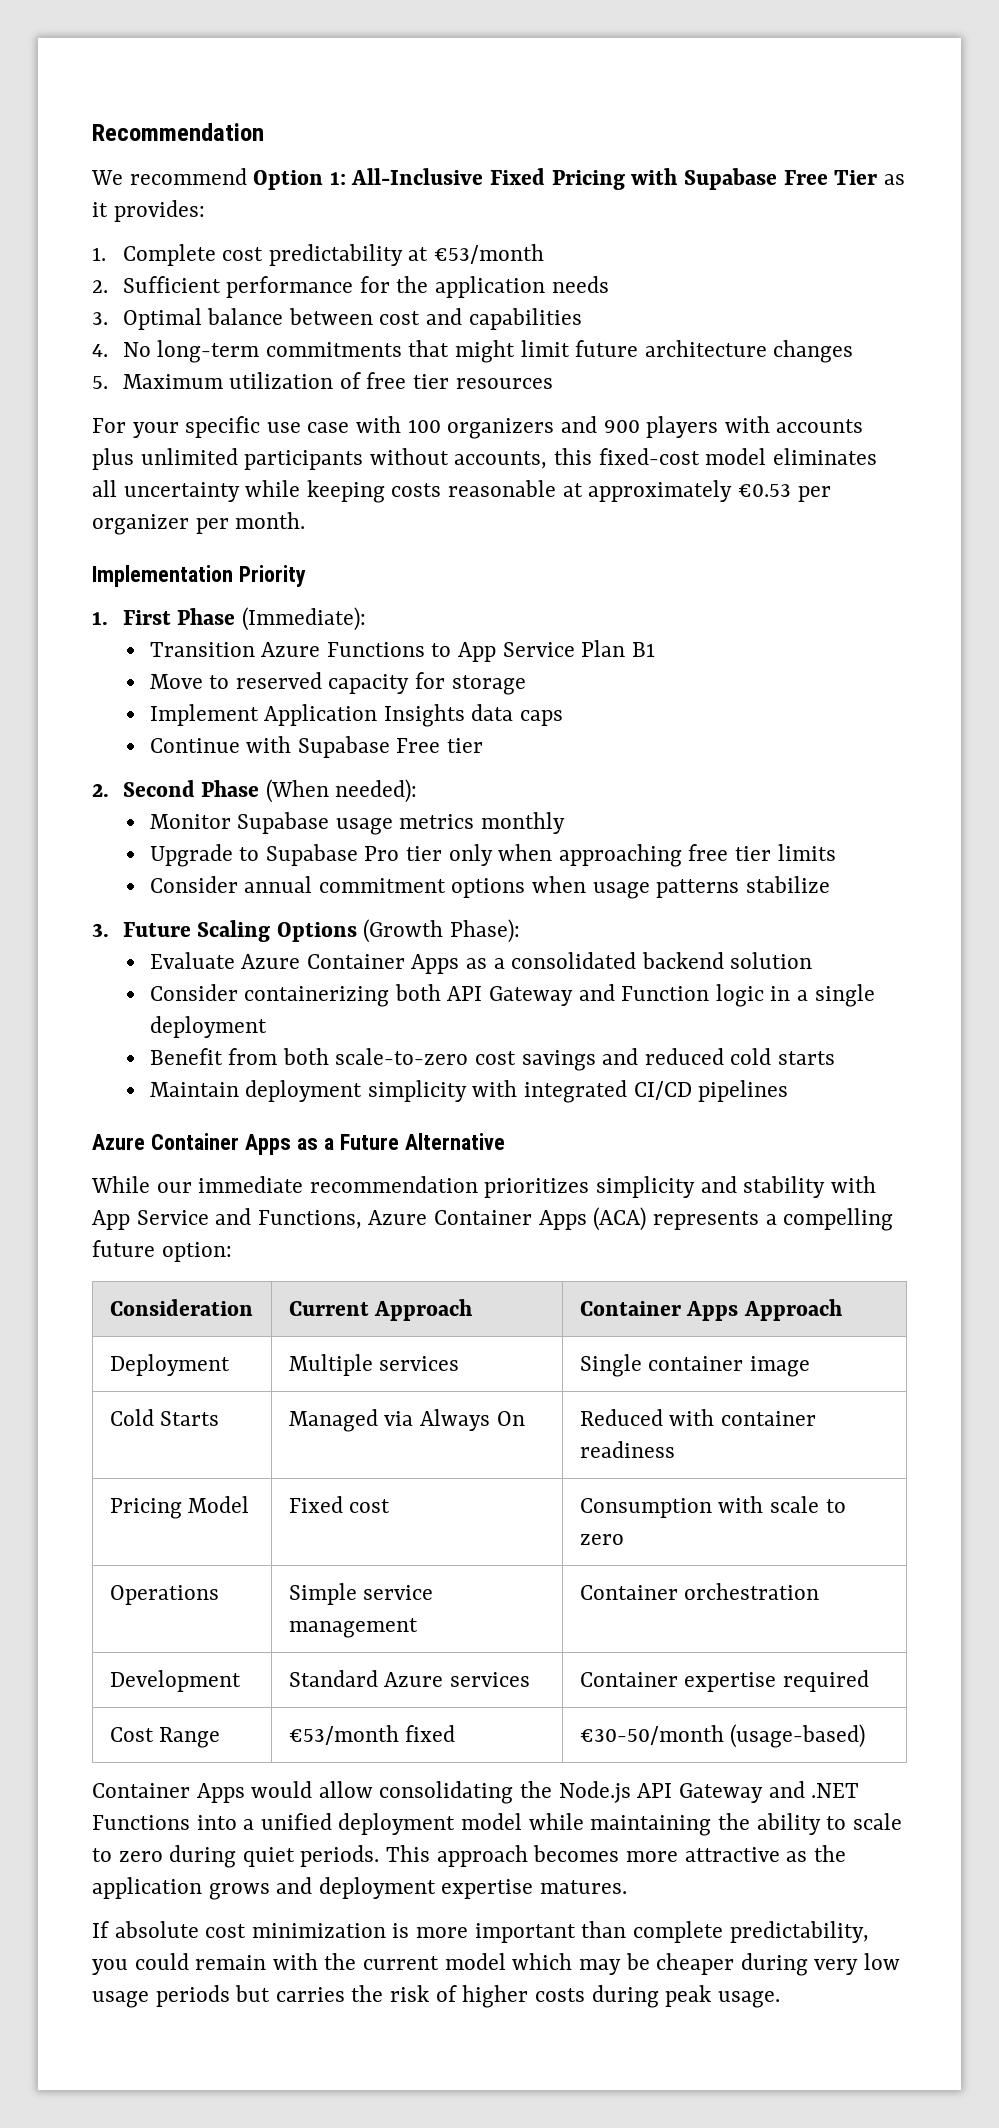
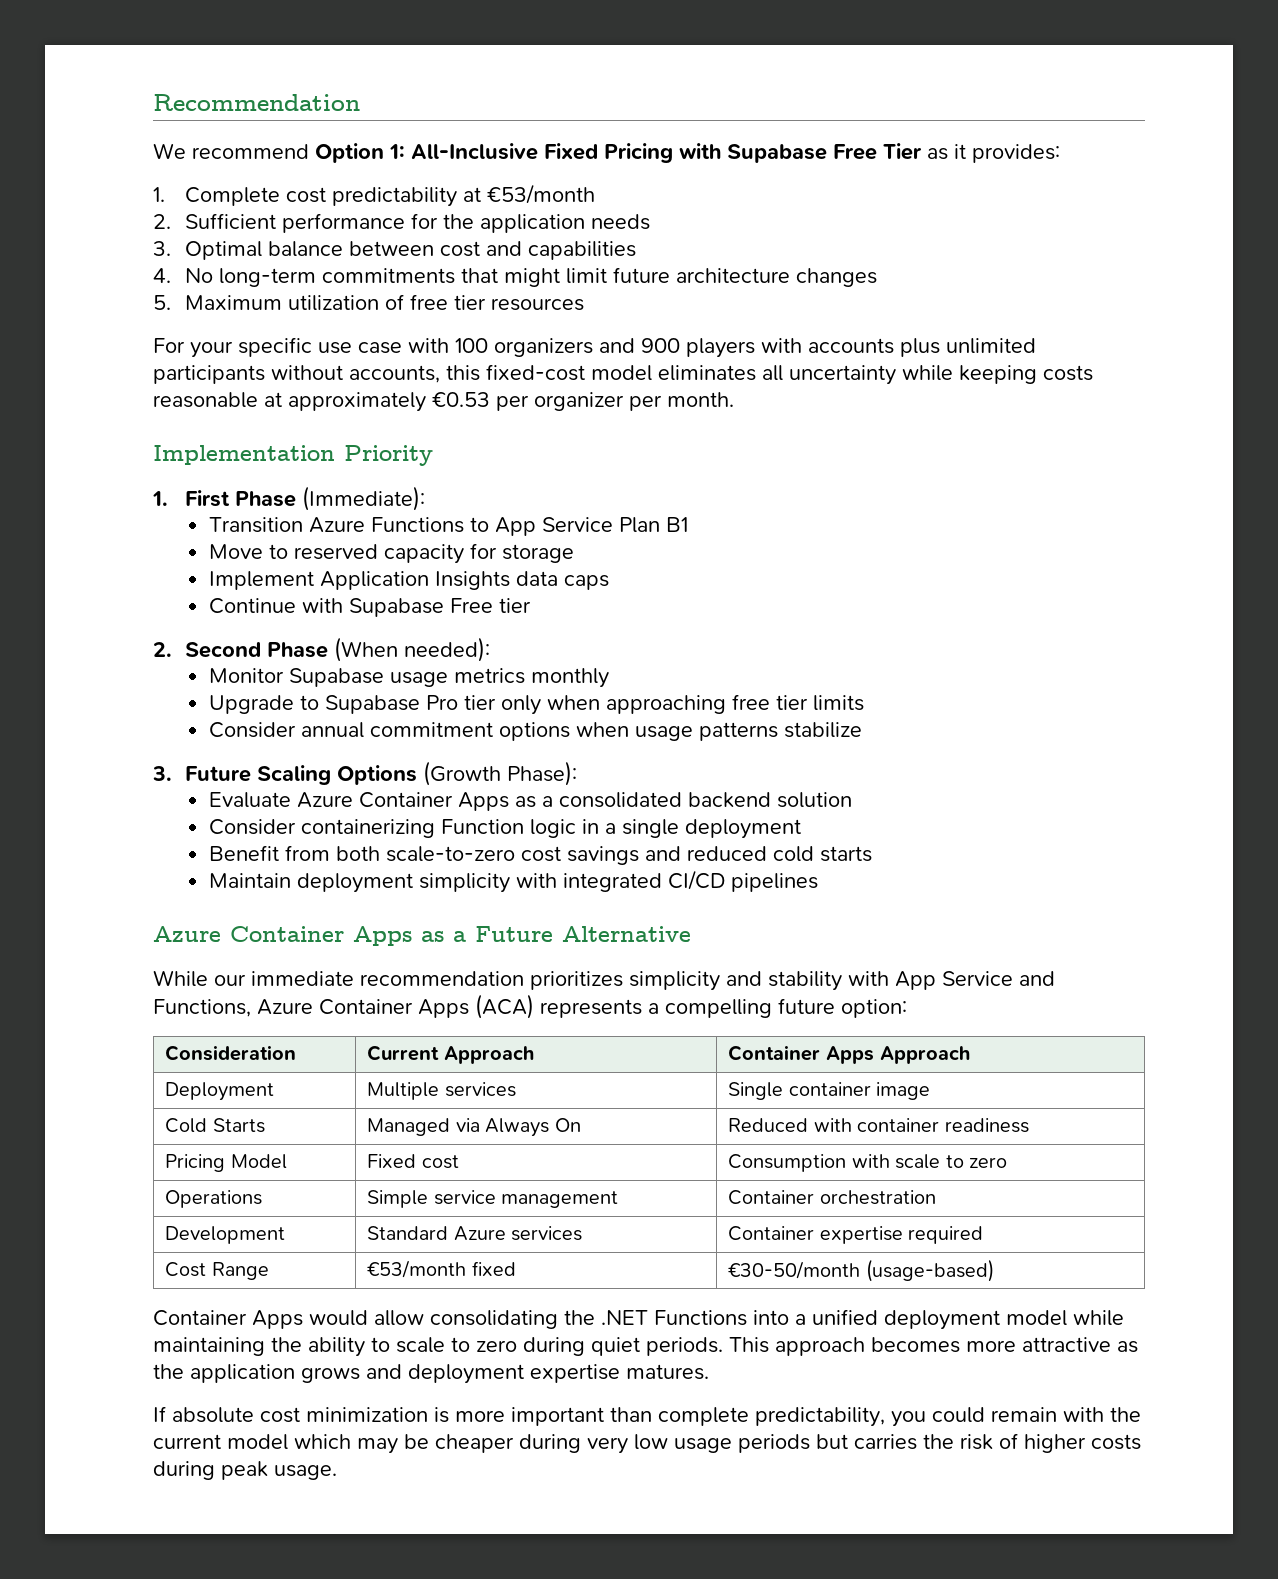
[394,984,615,1006] both API Gateway and -> (436, 828) none
[558,1781,805,1803] Node.js API Gateway and -> (595, 1317) none

